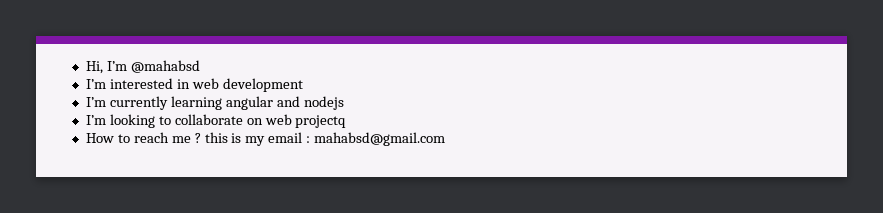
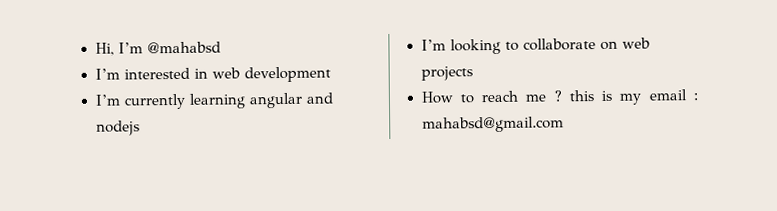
[295,115,347,128] projectq -> [420,66,473,81] projects

